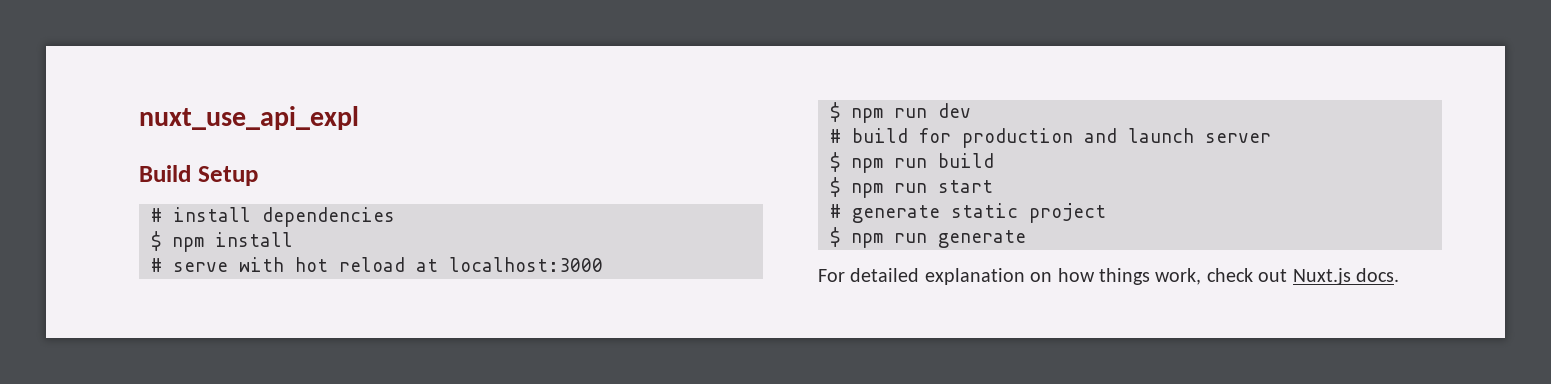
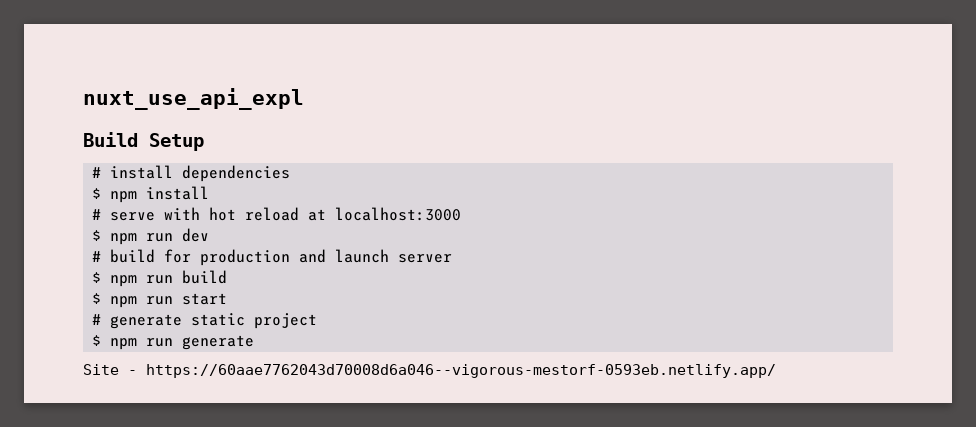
[818,268,1399,285] For detailed explanation on how things work, check out Nuxt.js docs. -> [83,364,776,378] Site - https://60aae7762043d70008d6a046--vigorous-mestorf-0593eb.netlify.app/

